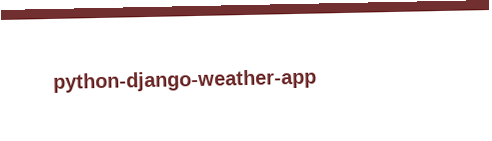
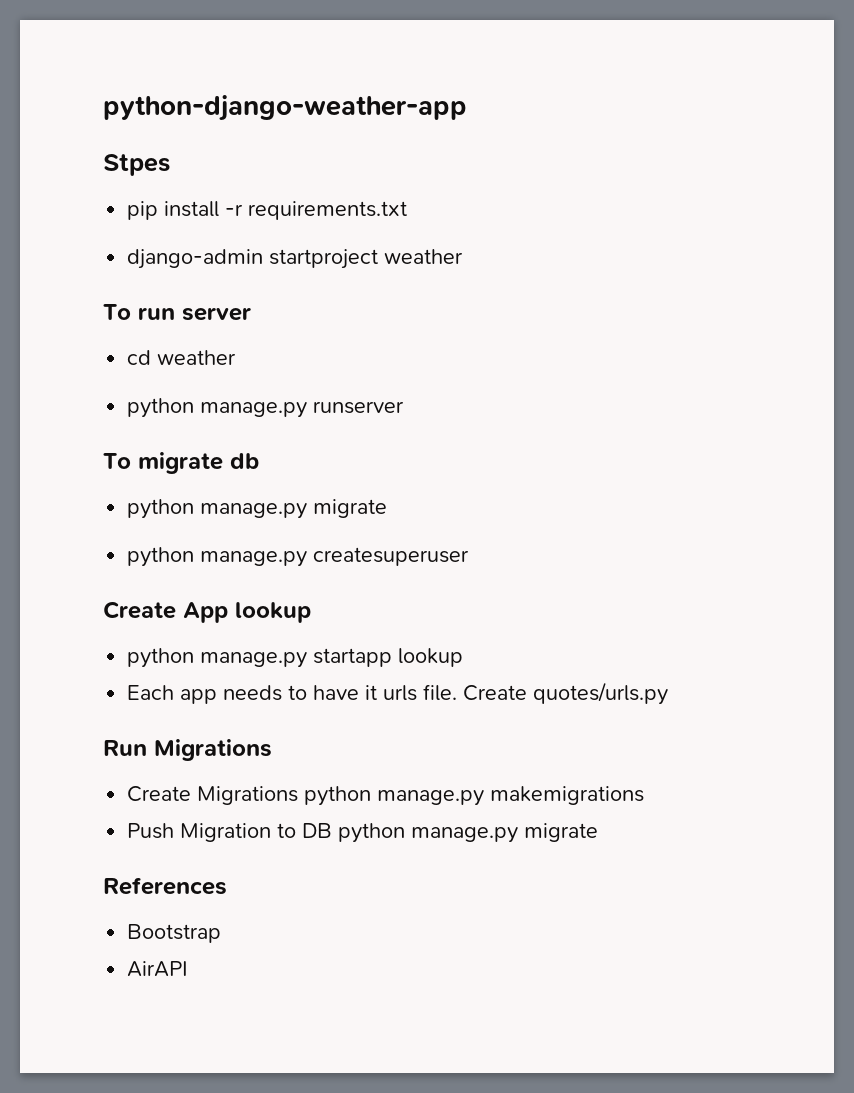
(317, 80) none -> [103,154,170,176] [127,201,408,220] [127,249,464,269] [103,304,251,321] [127,350,237,365] [127,398,405,418] [103,452,259,474] [127,499,388,519] [127,547,470,567] [103,601,311,623] [127,648,464,668] [127,682,669,705] [103,739,272,761] [127,786,645,806] [127,823,599,843] [103,877,227,895] [127,924,222,943] [127,961,189,977] // Stpes // pip install -r requirements.txt // django-admin startproject weather // To run server // cd weather // python manage.py runserver // To migrate db // python manage.py migrate // python manage.py createsuperuser // Create App lookup // python manage.py startapp lookup // Each app needs to have it urls file. Create quotes/urls.py // Run Migrations // Create Migrations python manage.py makemigrations // Push Migration to DB python manage.py migrate // References // Bootstrap // AirAPI

